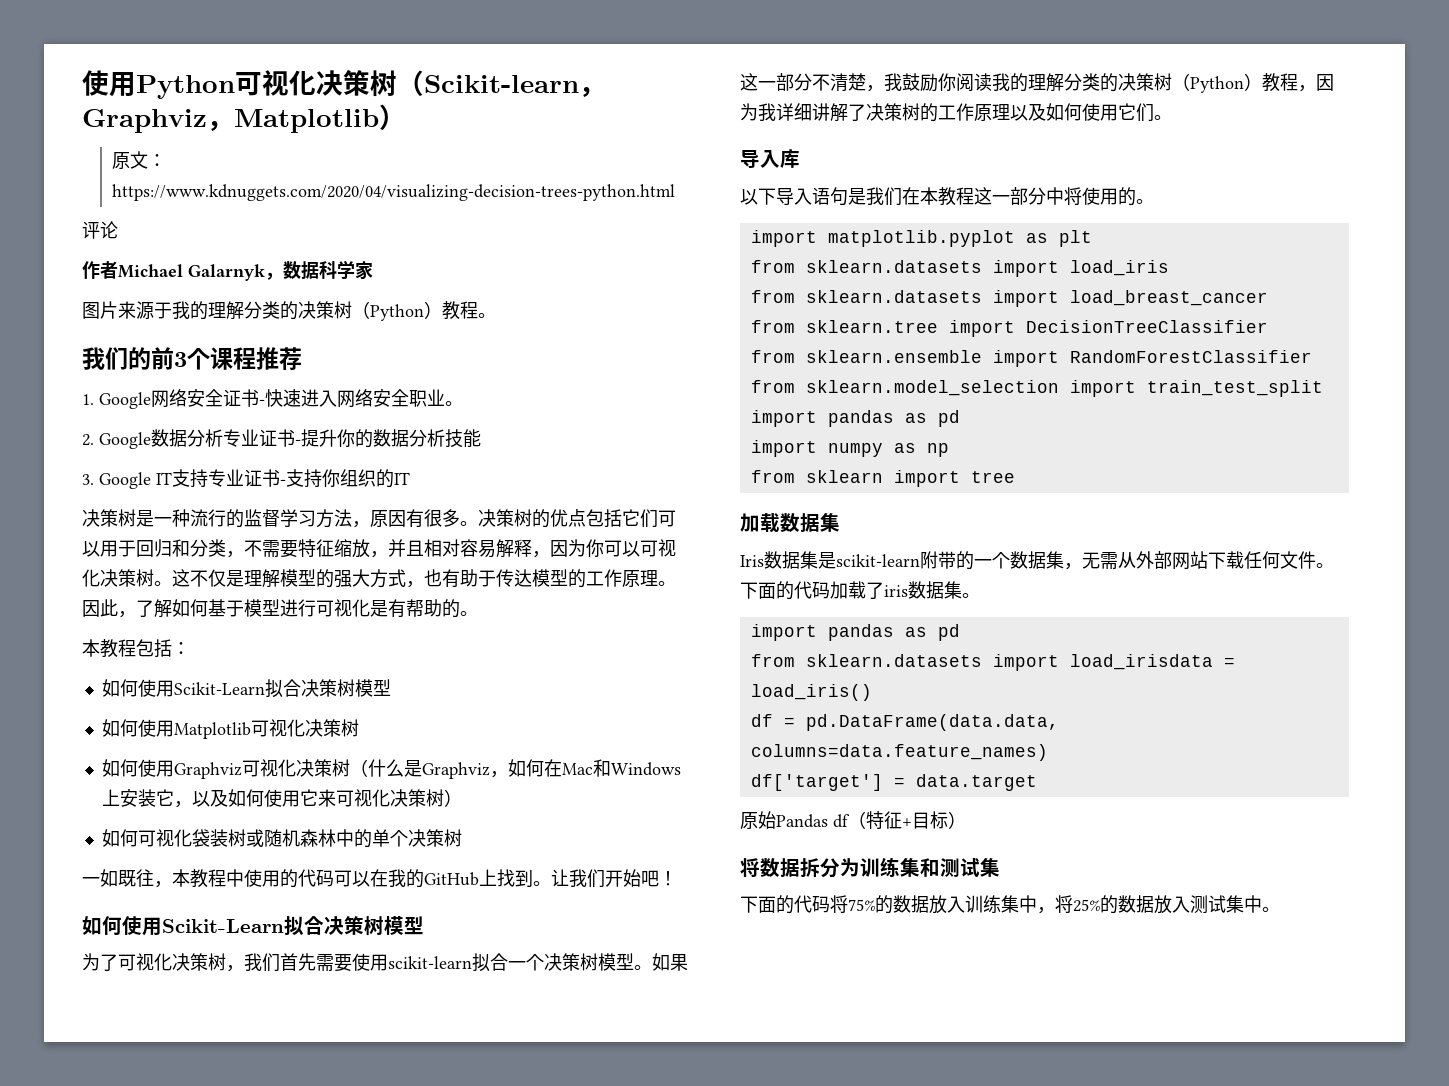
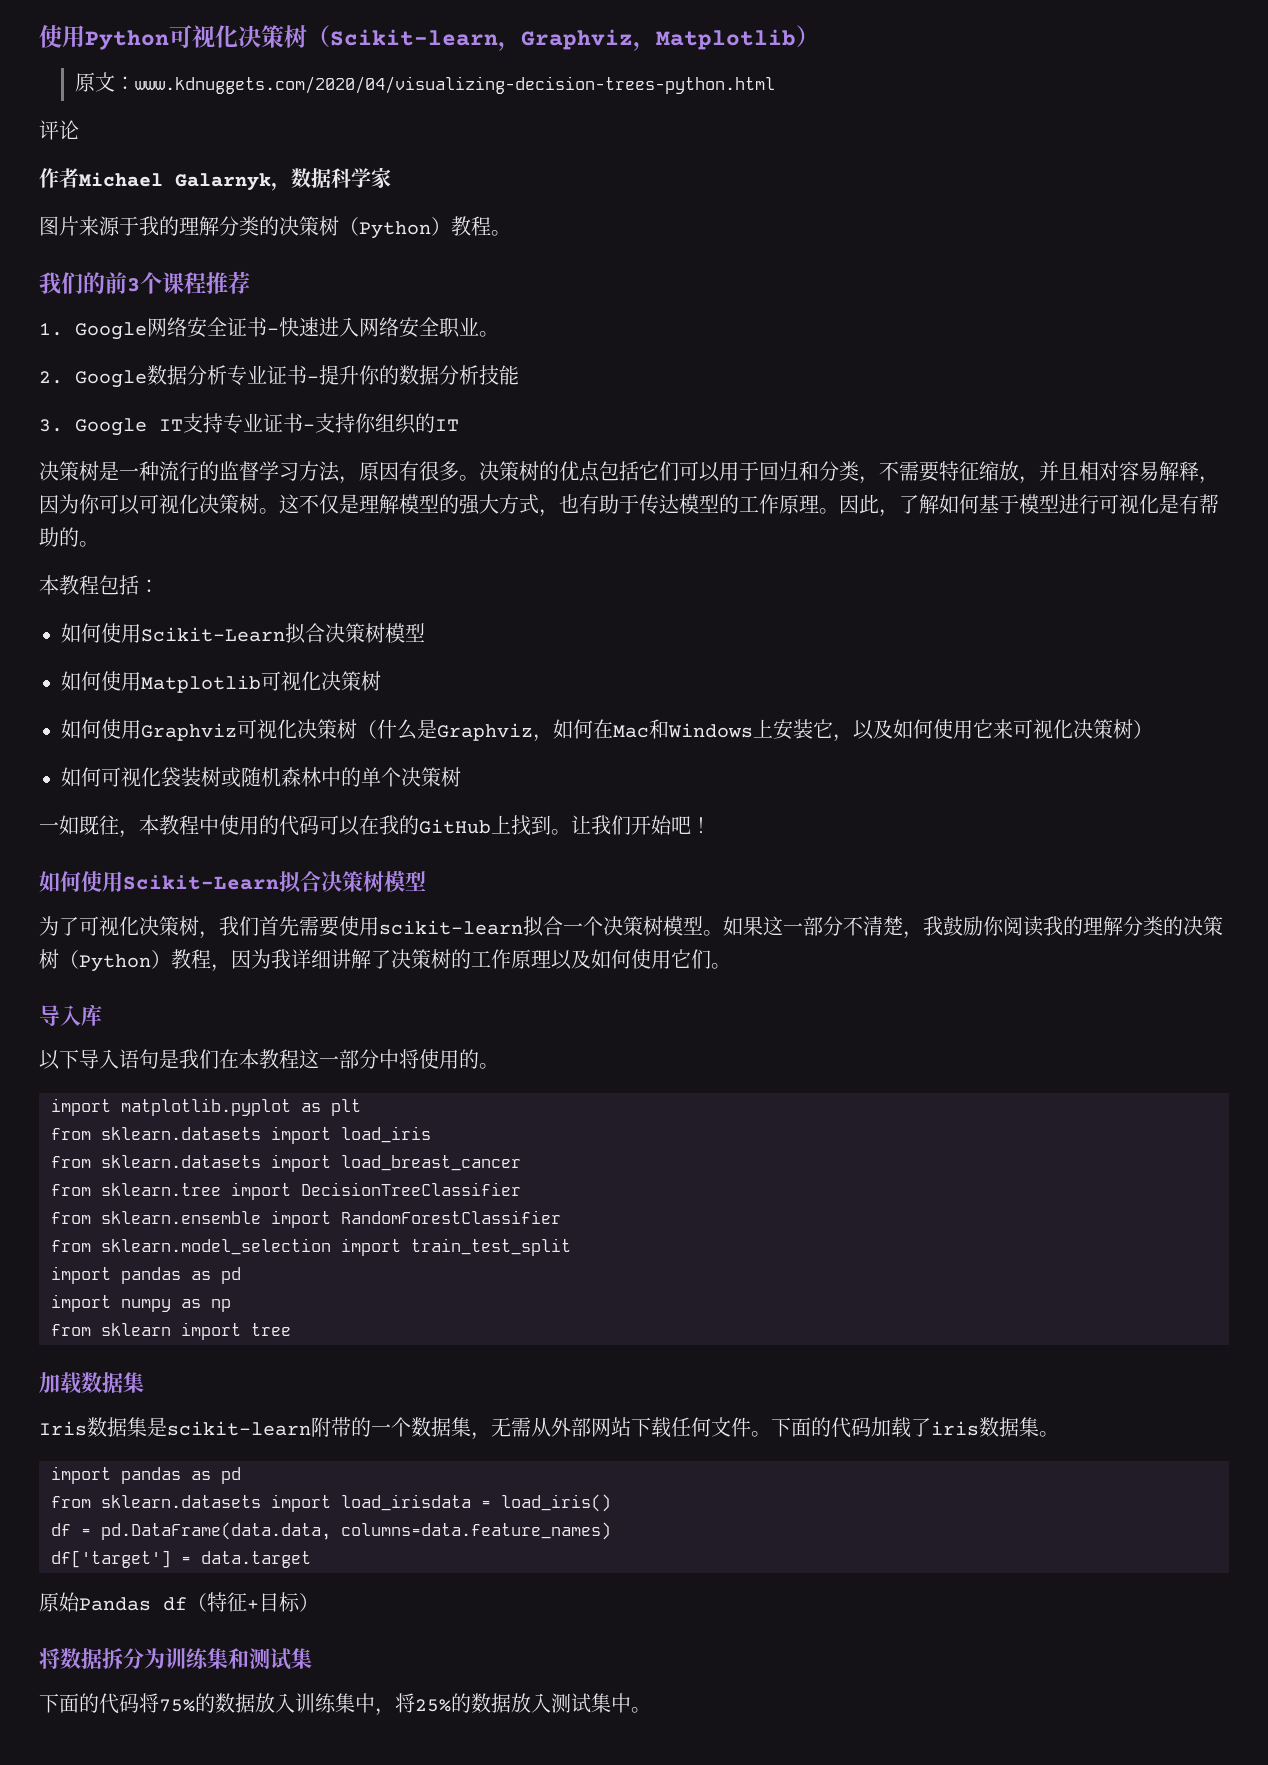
[112,184,676,201] https://www.kdnuggets.com/2020/04/visualizing-decision-trees-python.html -> [134,76,775,94] www.kdnuggets.com/2020/04/visualizing-decision-trees-python.html

